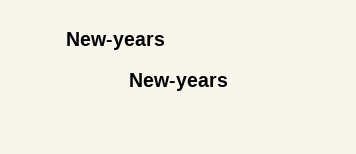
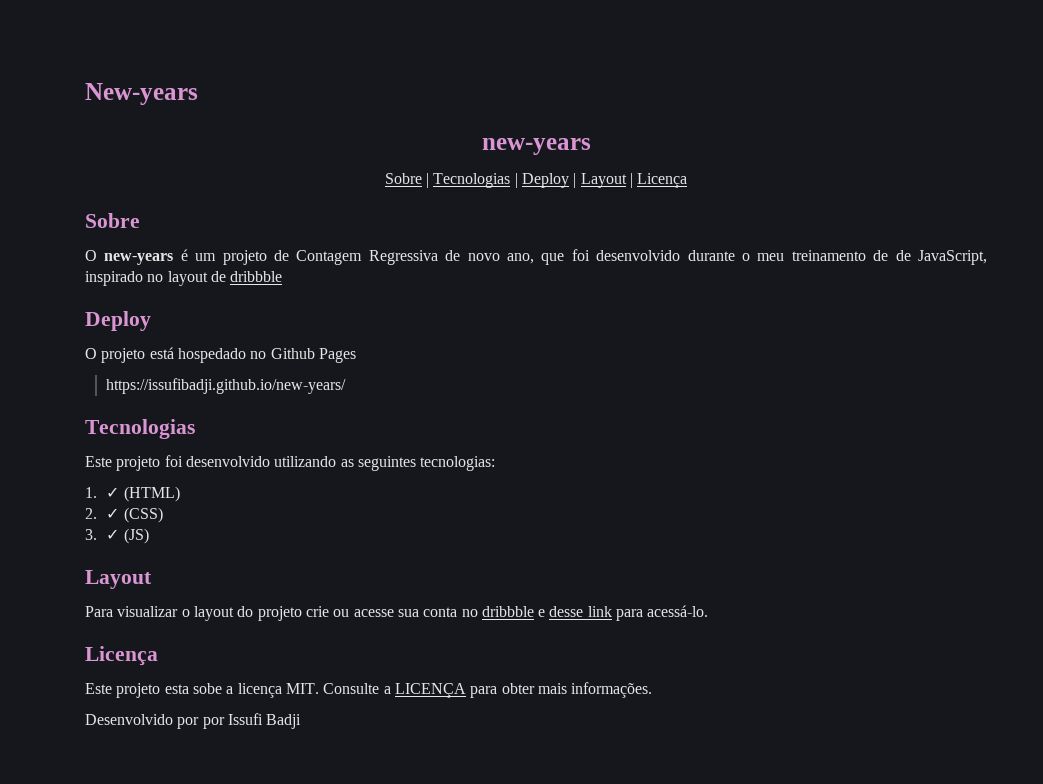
[128,73,228,91] New-years -> [481,138,591,155] [384,173,688,188] [85,213,140,228] [85,249,987,265] [85,271,283,286] [85,311,151,331] [85,347,356,363] [106,378,347,394] [85,419,195,439] [85,455,496,471] [85,486,180,502] [85,507,163,523] [85,528,149,544] [85,570,152,589] [85,605,709,621] [85,646,158,666] [85,682,653,698] [85,713,302,729] new-years // Sobre | Tecnologias | Deploy | Layout | Licença // Sobre // O new-years é um projeto de Contagem Regressiva de novo ano, que foi desenvolvido durante o meu treinamento de de JavaScript, inspirado no layout de dribbble // Deploy // O projeto está hospedado no Github Pages // https://issufibadji.github.io/new-years/ // Tecnologias // Este projeto foi desenvolvido utilizando as seguintes tecnologias: // 1. ✓ (HTML) // 2. ✓ (CSS) // 3. ✓ (JS) // Layout // Para visualizar o layout do projeto crie ou acesse sua conta no dribbble e desse link para acessá-lo. // Licença // Este projeto esta sobe a licença MIT. Consulte a LICENÇA para obter mais informações. // Desenvolvido por por Issufi Badji

